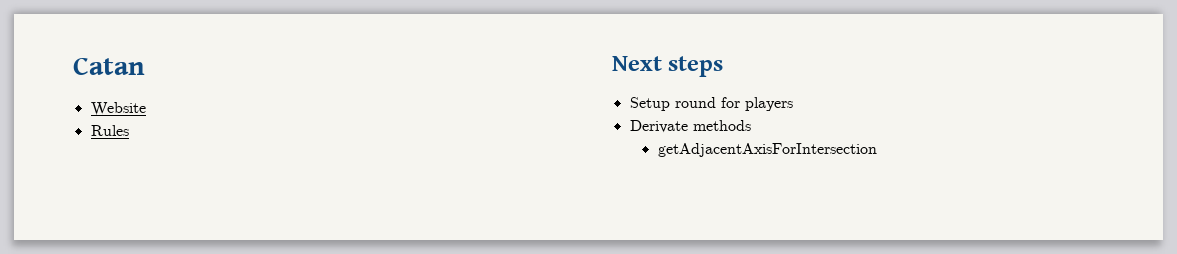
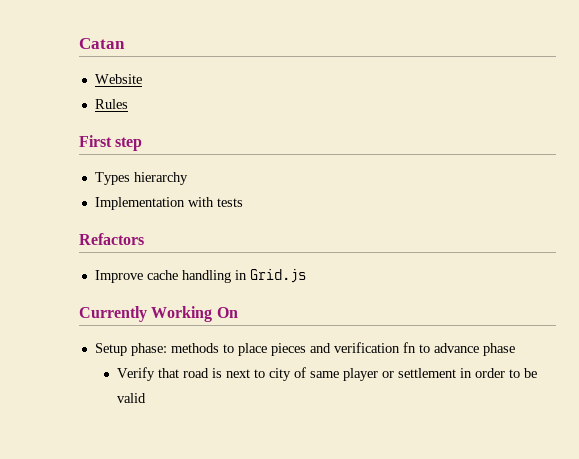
[612,56,724,77] [629,97,793,111] [629,120,751,133] [657,143,877,157] Next steps // Setup round for players // Derivate methods // getAdjacentAxisForIntersection -> [79,135,143,151] [94,172,188,185] [94,197,243,210] [79,233,144,245] [94,269,306,283] [79,306,238,322] [94,342,515,356] [117,367,538,381] [117,393,147,403] First step // Types hierarchy // Implementation with tests // Refactors // Improve cache handling in Grid.js // Currently Working On // Setup phase: methods to place pieces and verification fn to advance phase // Verify that road is next to city of same player or settlement in order to be valid

